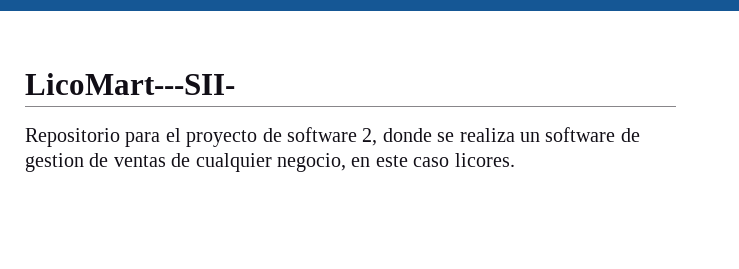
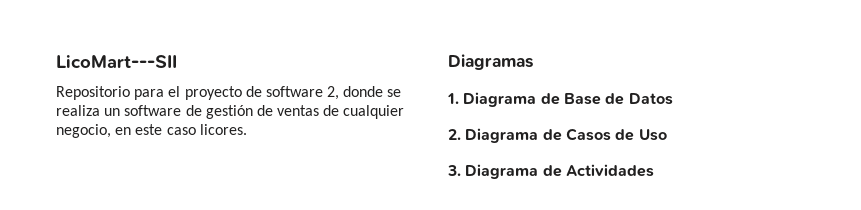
[25,73,235,95] LicoMart---SII- -> [56,55,177,68] LicoMart---SII
[25,153,84,172] gestion -> [205,105,253,119] gestión
(515, 160) none -> [448,54,533,70] [447,92,673,107] [448,128,667,143] [447,164,654,179] // Diagramas // 1. Diagrama de Base de Datos // 2. Diagrama de Casos de Uso // 3. Diagrama de Actividades

